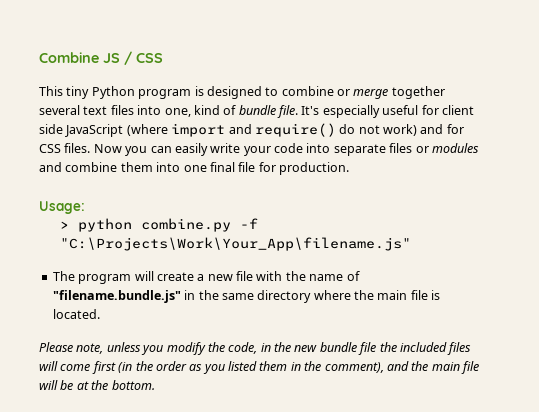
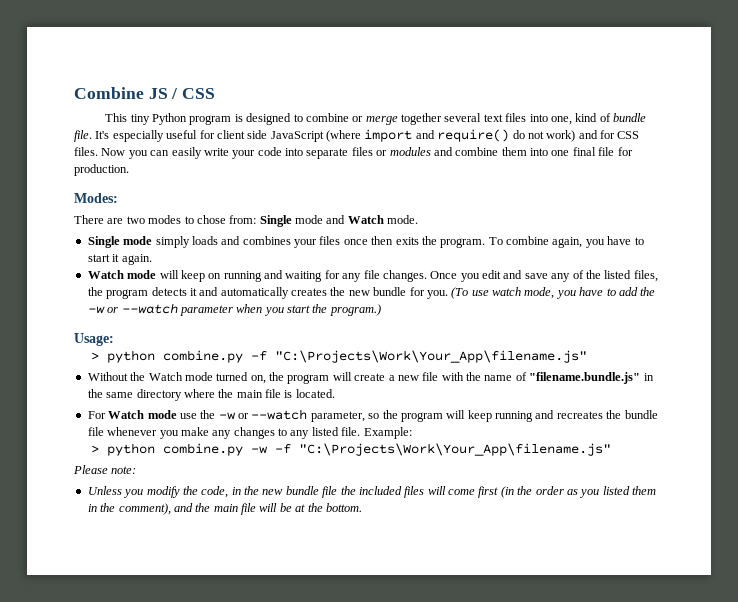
(349, 168) none -> [74,193,118,203] [74,215,419,227] [87,236,644,248] [87,254,152,265] [87,270,658,282] [87,287,656,299] [87,303,381,316] // Modes: // There are two modes to chose from: Single mode and Watch mode. // Single mode simply loads and combines your files once then exits the program. To combine again, you have to start it again. // Watch mode will keep on running and waiting for any file changes. Once you edit and save any of the listed files, the program detects it and automatically creates the new bundle for you. (To use watch mode, you have to add the -w or --watch parameter when you start the program.)
[52,271,75,281] The -> [87,372,284,384] Without the Watch mode turned on, the
(100, 314) none -> [87,409,658,422] [87,427,412,439] [91,443,612,456] // For Watch mode use the -w or --watch parameter, so the program will keep running and recreates the bundle file whenever you make any changes to any listed file. Example: // > python combine.py -w -f "C:\Projects\Work\Your_App\filename.js"
[76,342,141,354] note, unless -> [111,466,137,474] [87,486,122,495] note: // Unless

